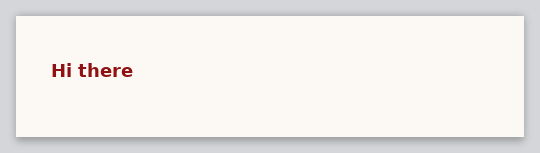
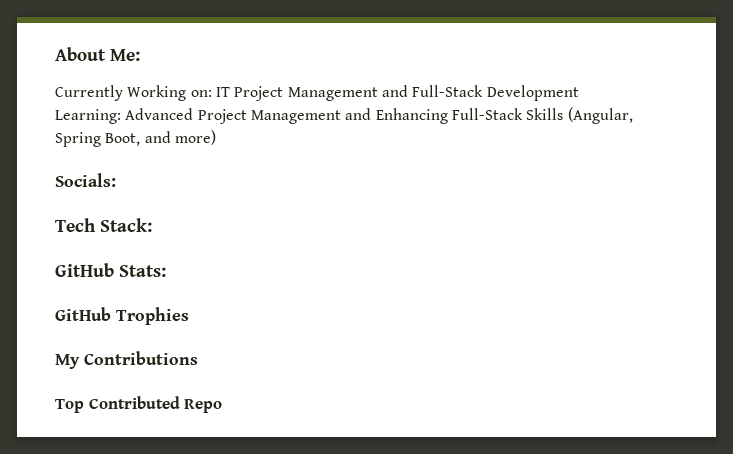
[51,63,133,77] Hi there -> [55,47,140,61] [55,85,579,101] [55,107,633,124] [55,130,216,147] [55,173,116,187] [55,218,152,232] [55,263,166,277] [55,307,189,325] [55,351,198,369] [55,396,223,413] About Me: // Currently Working on: IT Project Management and Full-Stack Development // Learning: Advanced Project Management and Enhancing Full-Stack Skills (Angular, Spring Boot, and more) // Socials: // Tech Stack: // GitHub Stats: // GitHub Trophies // My Contributions // Top Contributed Repo

